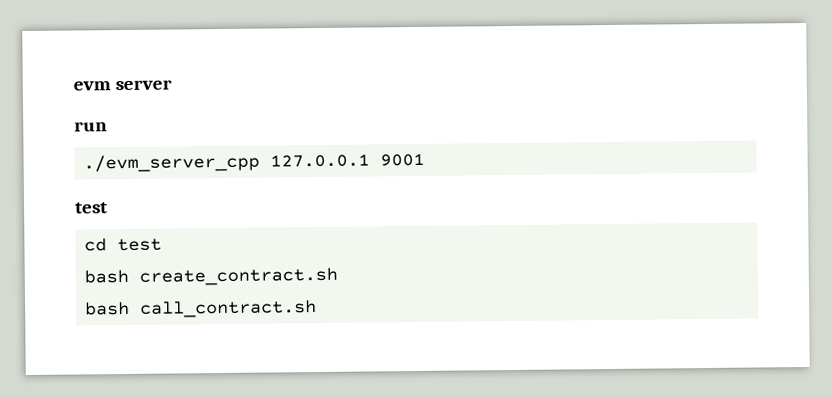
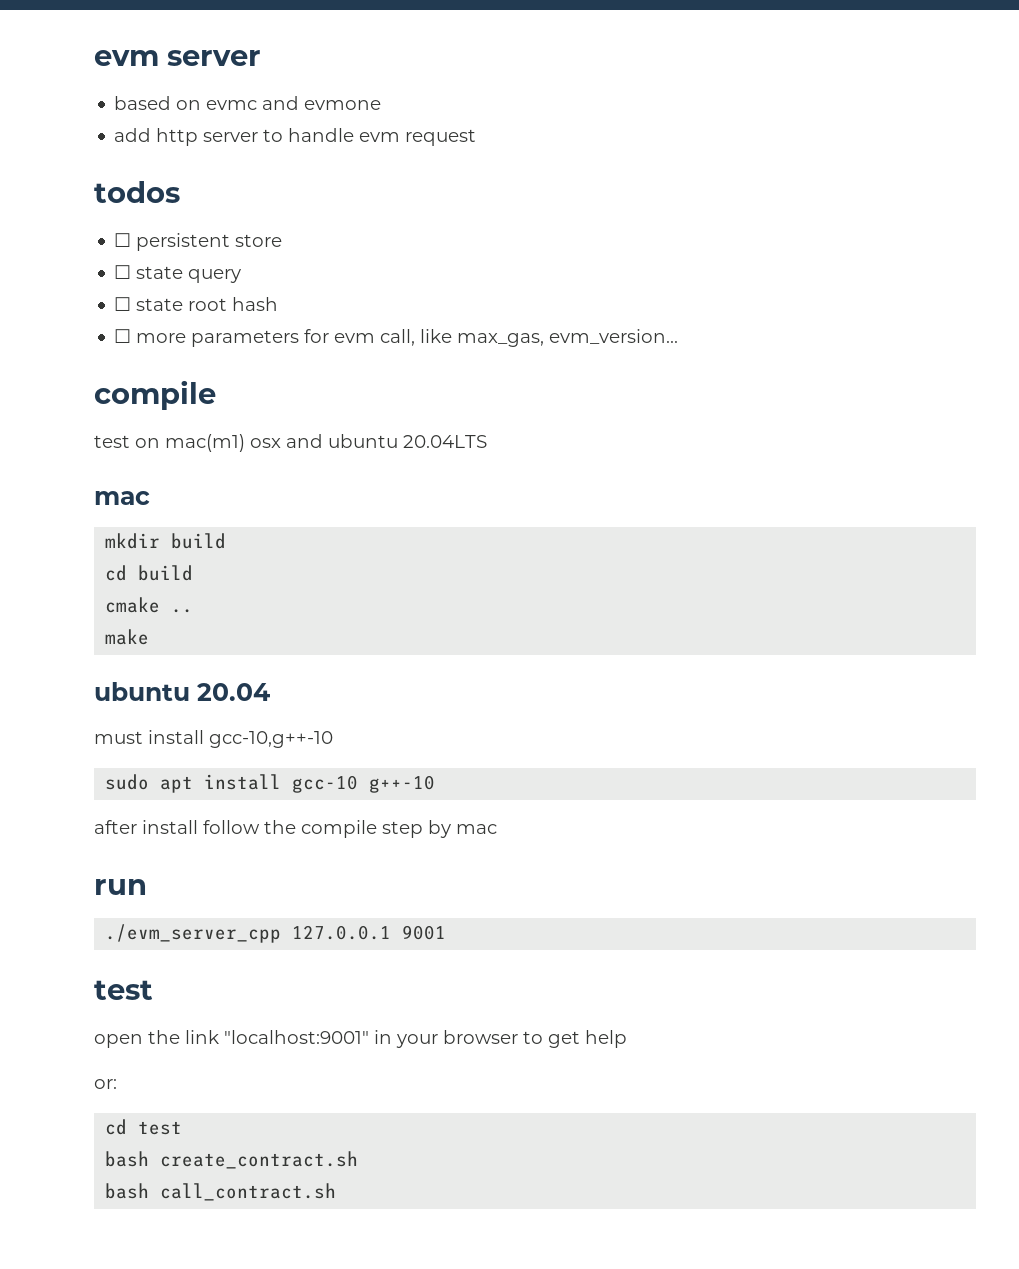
(172, 85) none -> [114,96,382,110] [114,128,477,146] [94,181,180,203] [114,233,283,251] [114,265,242,283] [114,297,279,311] [114,329,679,347] [94,380,216,410] [94,434,487,452] [94,491,150,505] [105,533,227,549] [105,565,194,581] [105,597,194,613] [105,629,150,645] [94,682,270,701] [94,730,333,748] [105,774,436,793] [94,820,497,838] // based on evmc and evmone // add http server to handle evm request // todos // ☐ persistent store // ☐ state query // ☐ state root hash // ☐ more parameters for evm call, like max_gas, evm_version... // compile // test on mac(m1) osx and ubuntu 20.04LTS // mac // mkdir build // cd build // cmake .. // make // ubuntu 20.04 // must install gcc-10,g++-10 // sudo apt install gcc-10 g++-10 // after install follow the compile step by mac
(108, 208) none -> [94,1030,627,1048] [94,1079,117,1089] // open the link "localhost:9001" in your browser to get help // or:

